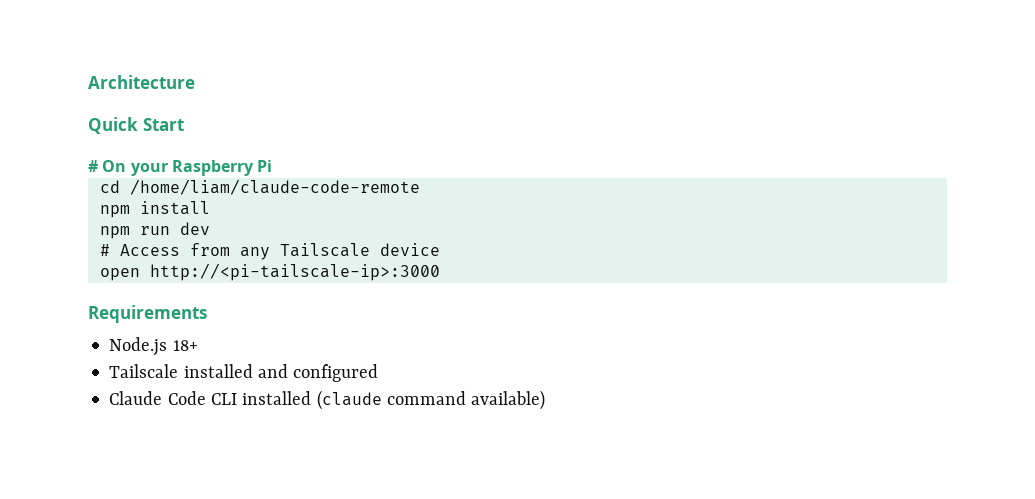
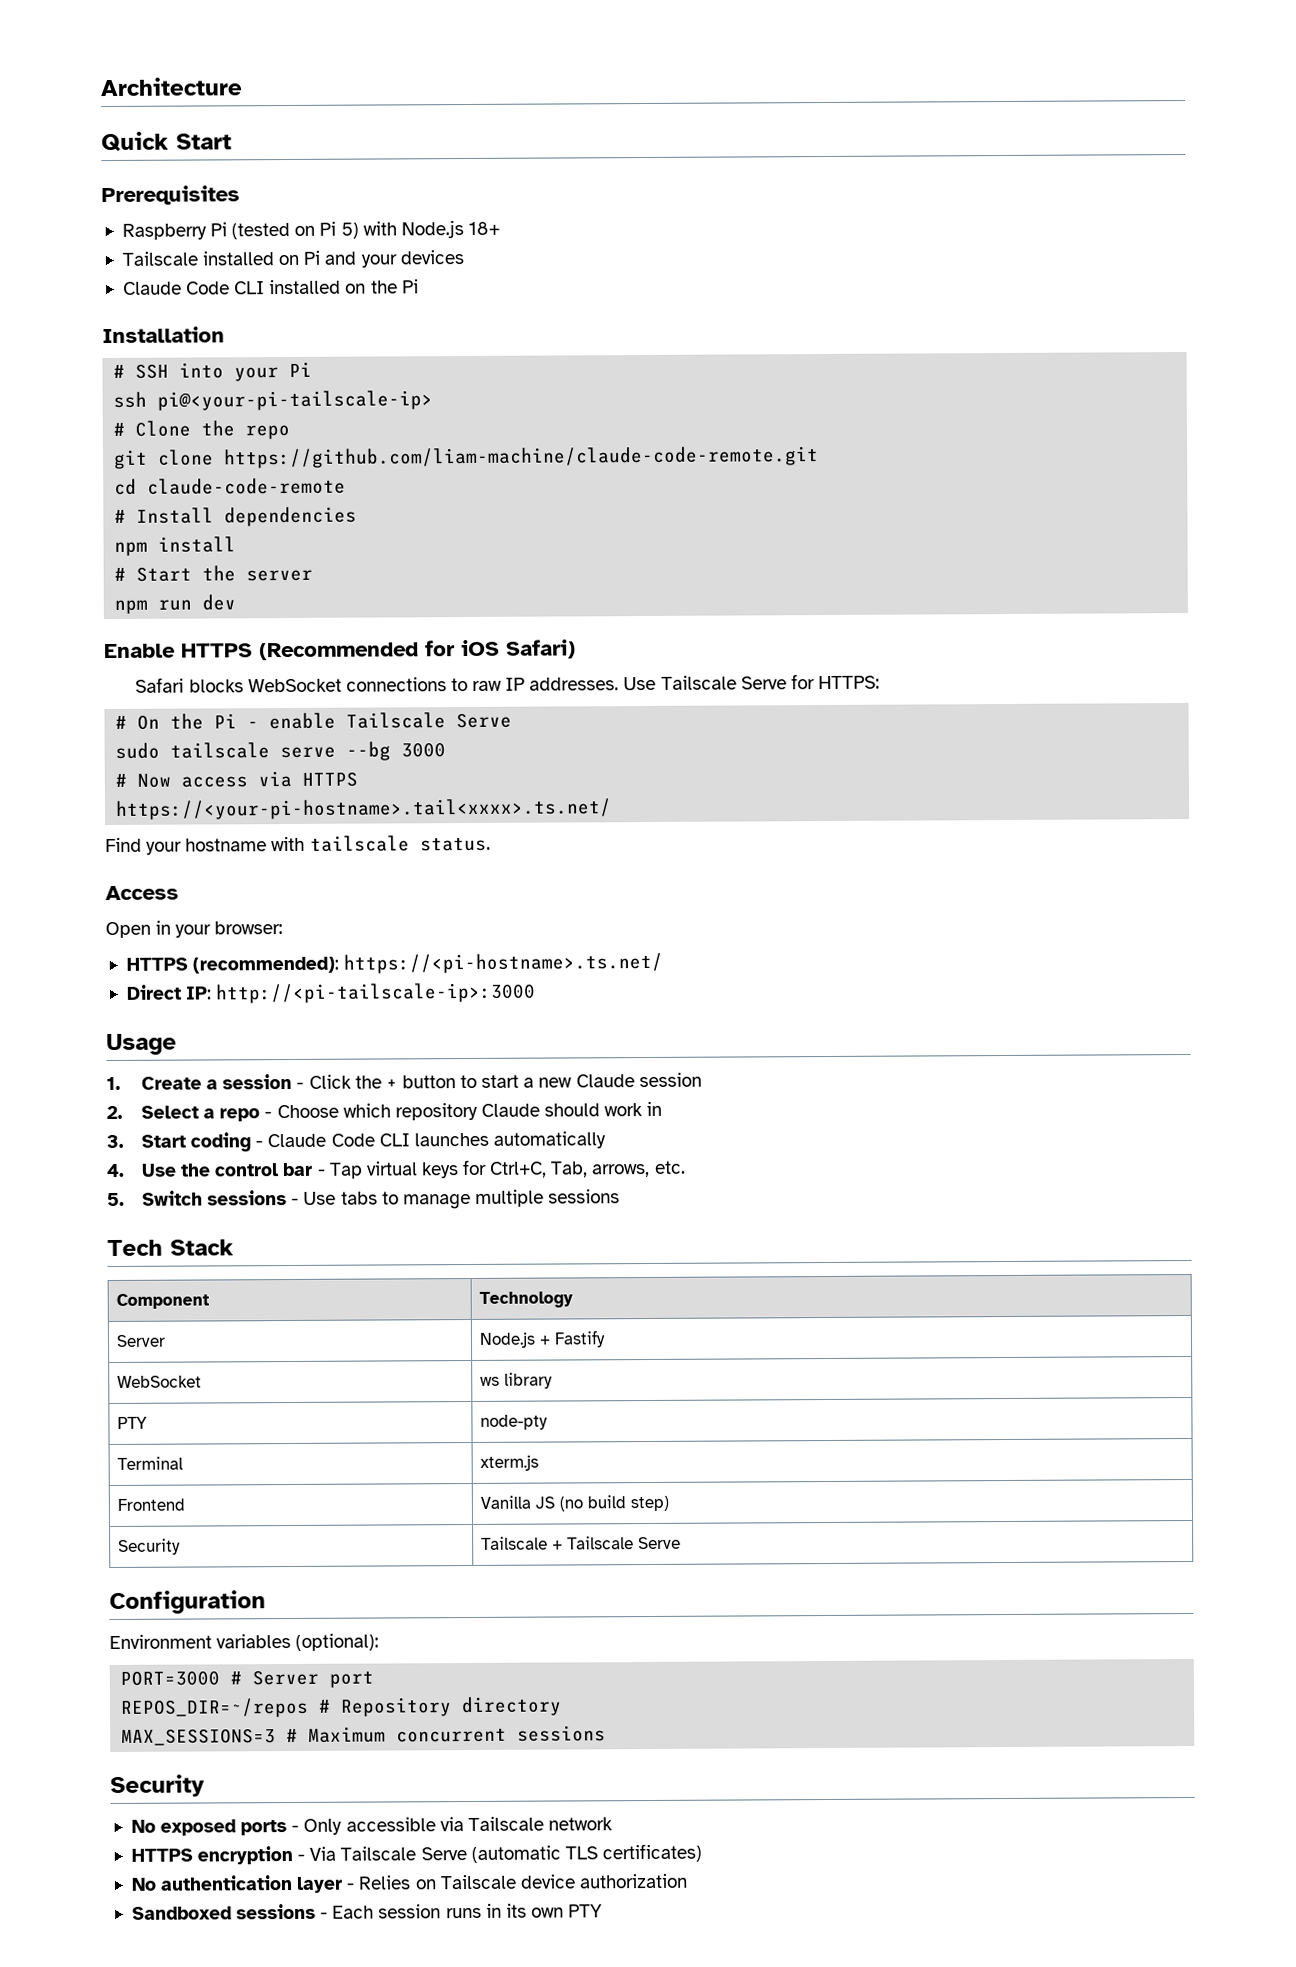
[88,160,168,176] # On your -> [101,185,240,206] Prerequisites //
[99,179,420,195] [99,201,210,218] [99,222,210,239] [99,243,440,260] [99,263,440,281] [88,305,207,323] [109,337,198,356] [109,364,379,382] [109,390,546,410] // cd /home/liam/claude-code-remote // npm install // npm run dev // # Access from any Tailscale device // open http://<pi-tailscale-ip>:3000 // Requirements // Node.js 18+ // Tailscale installed and configured // Claude Code CLI installed (claude command available) -> [231,220,500,240] [121,250,464,268] [122,279,419,295] [102,326,225,344] [113,361,313,382] [113,390,434,411] [113,420,291,440] [114,446,820,469] [114,477,347,495] [114,506,358,527] [114,536,237,556] [114,565,314,582] [114,594,237,614] [104,639,576,661] [135,674,880,693] [115,712,513,730] [115,741,447,761] [115,770,359,788] [115,798,613,820] [105,835,491,855] [105,885,179,901] [105,920,284,939] [125,952,664,974] [125,982,537,1004] [106,1033,177,1056] [106,1072,702,1091] [106,1101,663,1122] [106,1131,606,1153] [106,1159,686,1179] [107,1189,621,1210] [107,1239,234,1257] [116,1293,211,1309] [479,1291,574,1308] [116,1334,167,1347] [479,1330,607,1348] [117,1375,203,1388] [480,1372,554,1389] [117,1416,148,1429] [480,1414,549,1430] [117,1456,184,1470] [480,1454,540,1471] [117,1498,186,1511] [480,1495,670,1512] [118,1538,182,1555] [481,1536,682,1550] [109,1590,266,1615] [109,1633,380,1651] [120,1669,375,1688] [120,1696,563,1718] [121,1725,607,1746] [110,1774,205,1798] [130,1816,613,1836] [130,1843,702,1865] [130,1873,688,1893] [131,1903,604,1920] (tested on Pi 5) with Node.js 18+ // Tailscale installed on Pi and your devices // Claude Code CLI installed on the Pi // Installation // # SSH into your Pi // ssh pi@<your-pi-tailscale-ip> // # Clone the repo // git clone https://github.com/liam-machine/claude-code-remote.git // cd claude-code-remote // # Install dependencies // npm install // # Start the server // npm run dev // Enable HTTPS (Recommended for iOS Safari) // Safari blocks WebSocket connections to raw IP addresses. Use Tailscale Serve for HTTPS: // # On the Pi - enable Tailscale Serve // sudo tailscale serve --bg 3000 // # Now access via HTTPS // https://<your-pi-hostname>.tail<xxxx>.ts.net/ // Find your hostname with tailscale status. // Access // Open in your browser: // HTTPS (recommended): https://<pi-hostname>.ts.net/ // Direct IP: http://<pi-tailscale-ip>:3000 // Usage // 1. Create a session - Click the + button to start a new Claude session // 2. Select a repo - Choose which repository Claude should work in // 3. Start coding - Claude Code CLI launches automatically // 4. Use the control bar - Tap virtual keys for Ctrl+C, Tab, arrows, etc. // 5. Switch sessions - Use tabs to manage multiple sessions // Tech Stack // Component | Technology // Server | Node.js + Fastify // WebSocket | ws library // PTY | node-pty // Terminal | xterm.js // Frontend | Vanilla JS (no build step) // Security | Tailscale + Tailscale Serve // Configuration // Environment variables (optional): // PORT=3000 # Server port // REPOS_DIR=~/repos # Repository directory // MAX_SESSIONS=3 # Maximum concurrent sessions // Security // No exposed ports - Only accessible via Tailscale network // HTTPS encryption - Via Tailscale Serve (automatic TLS certificates) // No authentication layer - Relies on Tailscale device authorization // Sandboxed sessions - Each session runs in its own PTY

